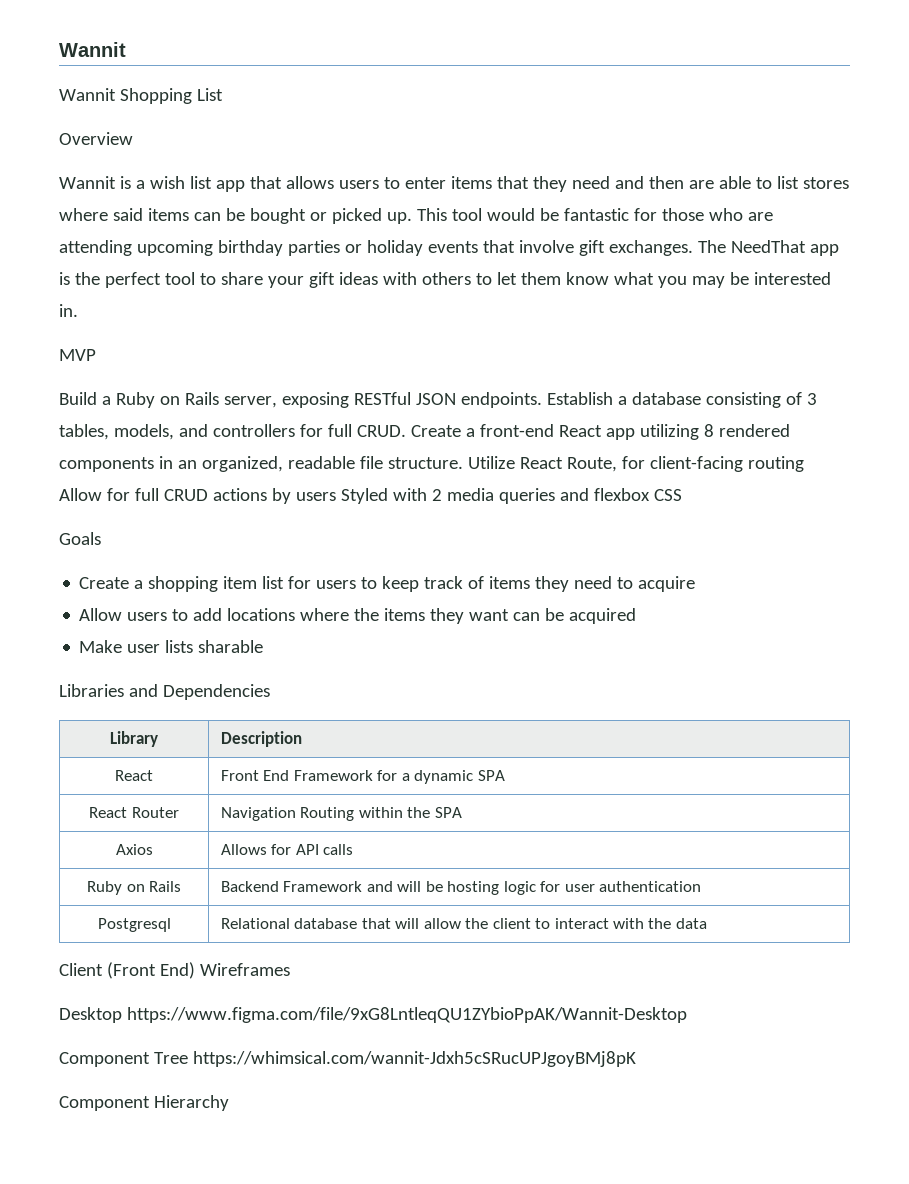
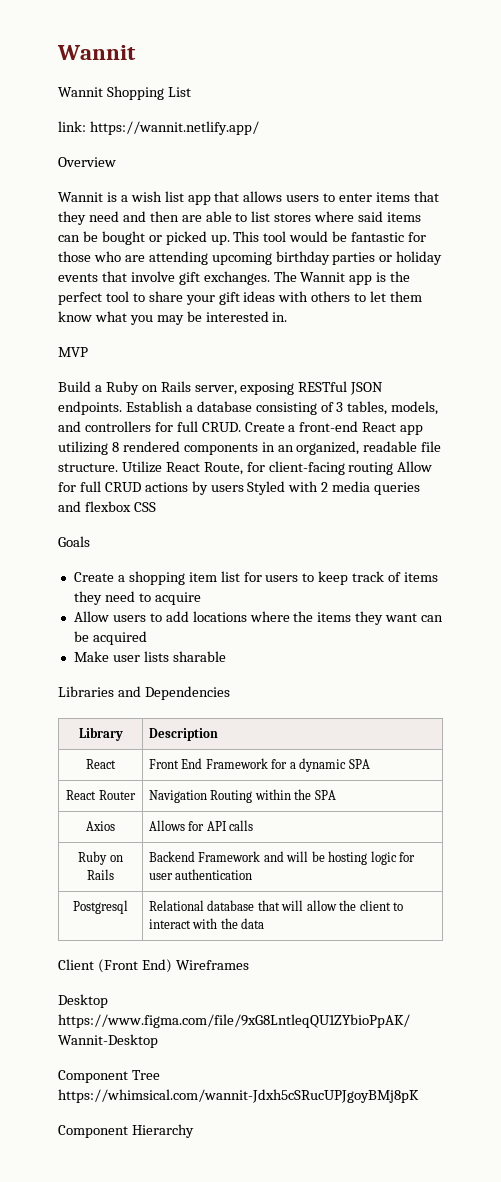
(223, 94) none -> [58,121,259,135] // link: https://wannit.netlify.app/
[730,240,806,253] NeedThat -> [300,272,346,282] Wannit

